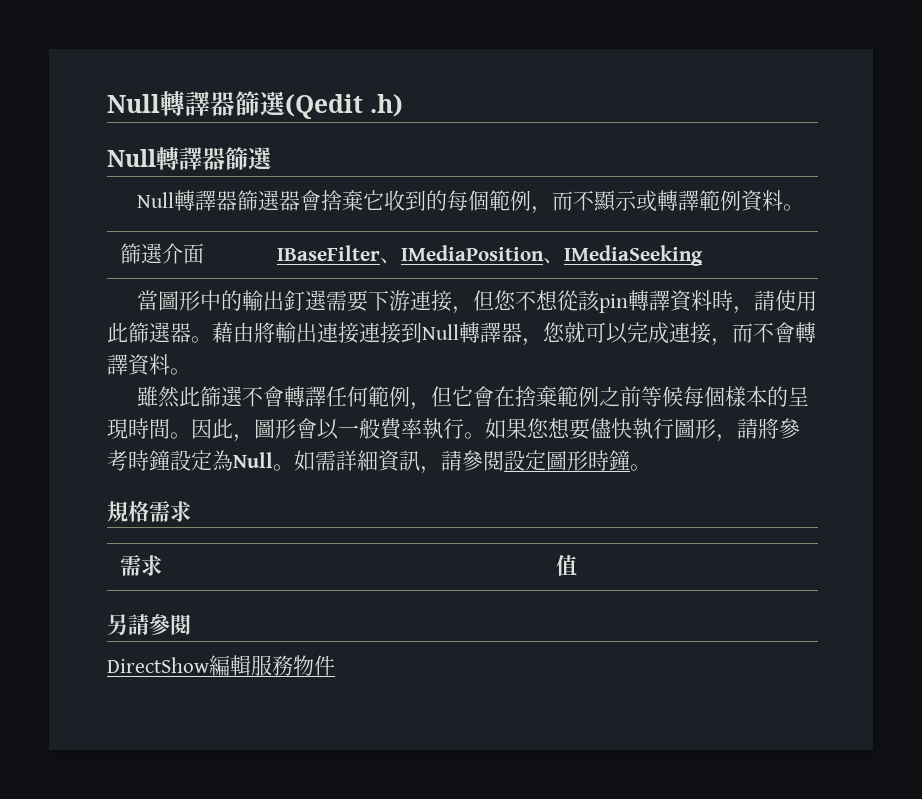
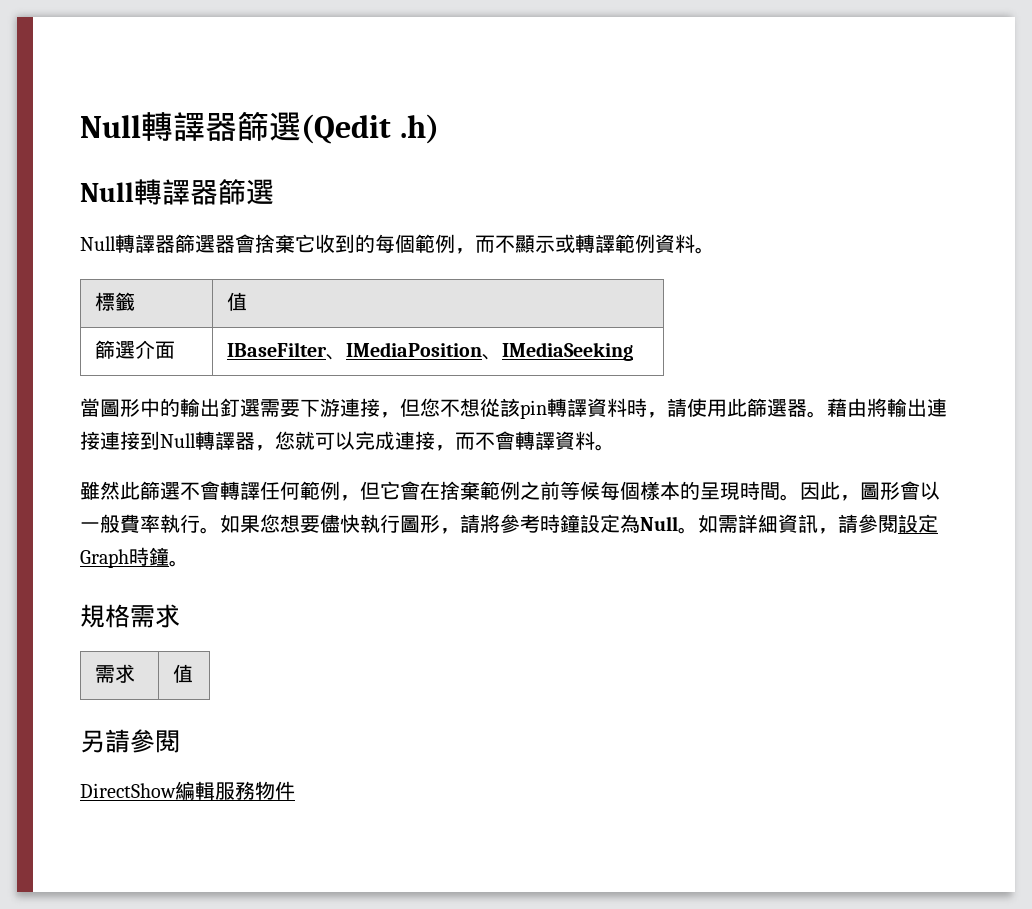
(804, 207) none -> [95,292,136,311] [227,292,248,311] // 標籤 | 值
[546,450,588,471] 圖形 -> [80,549,129,568] Graph

